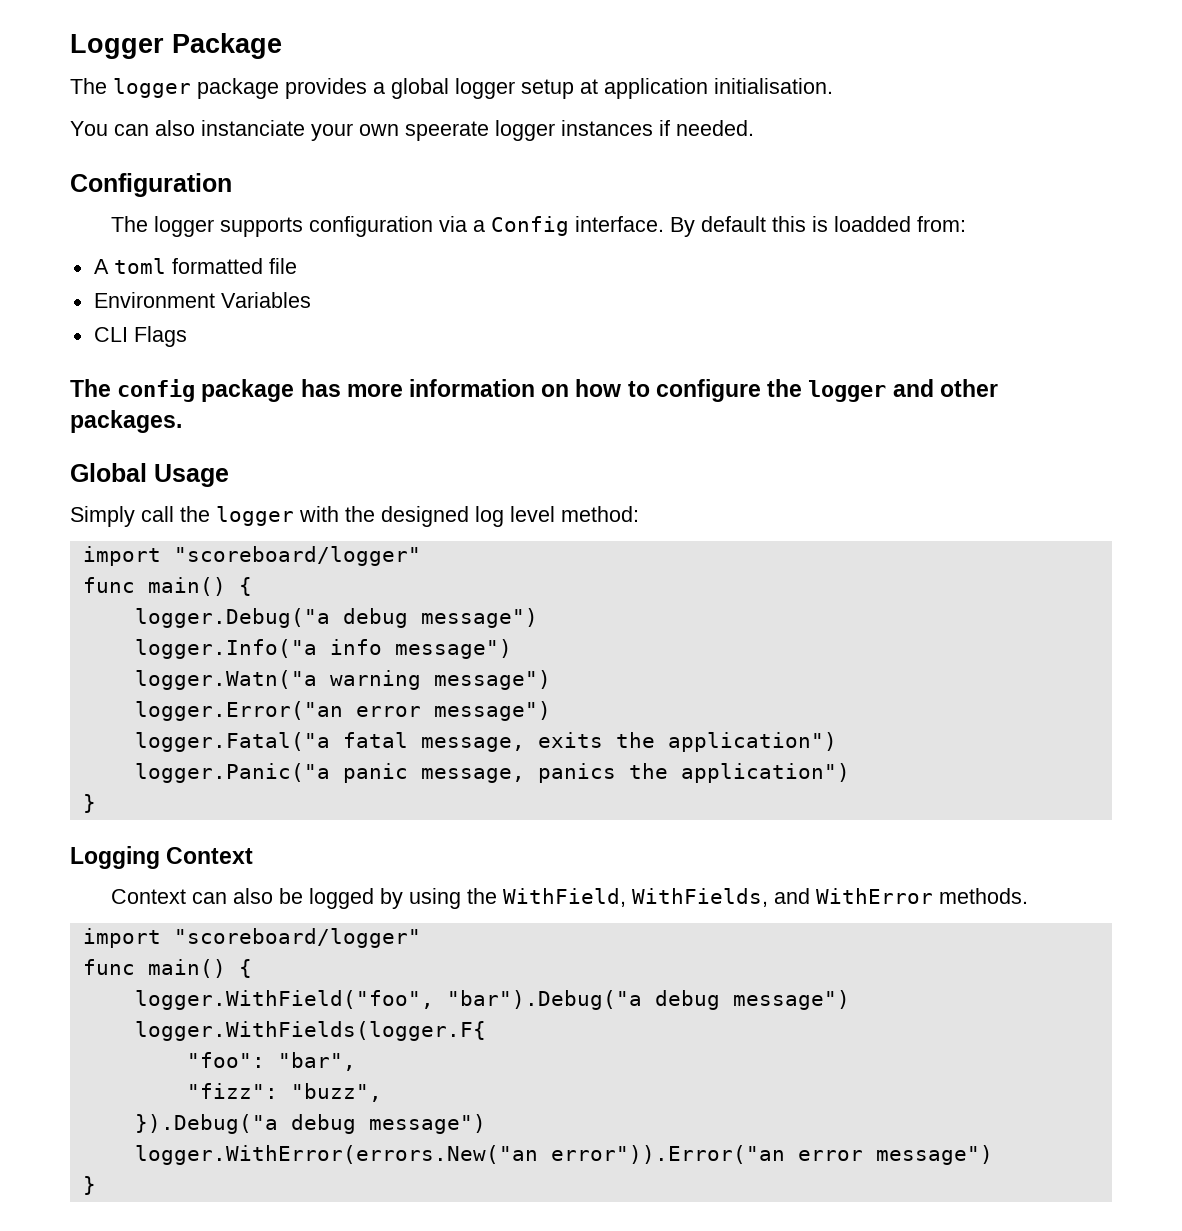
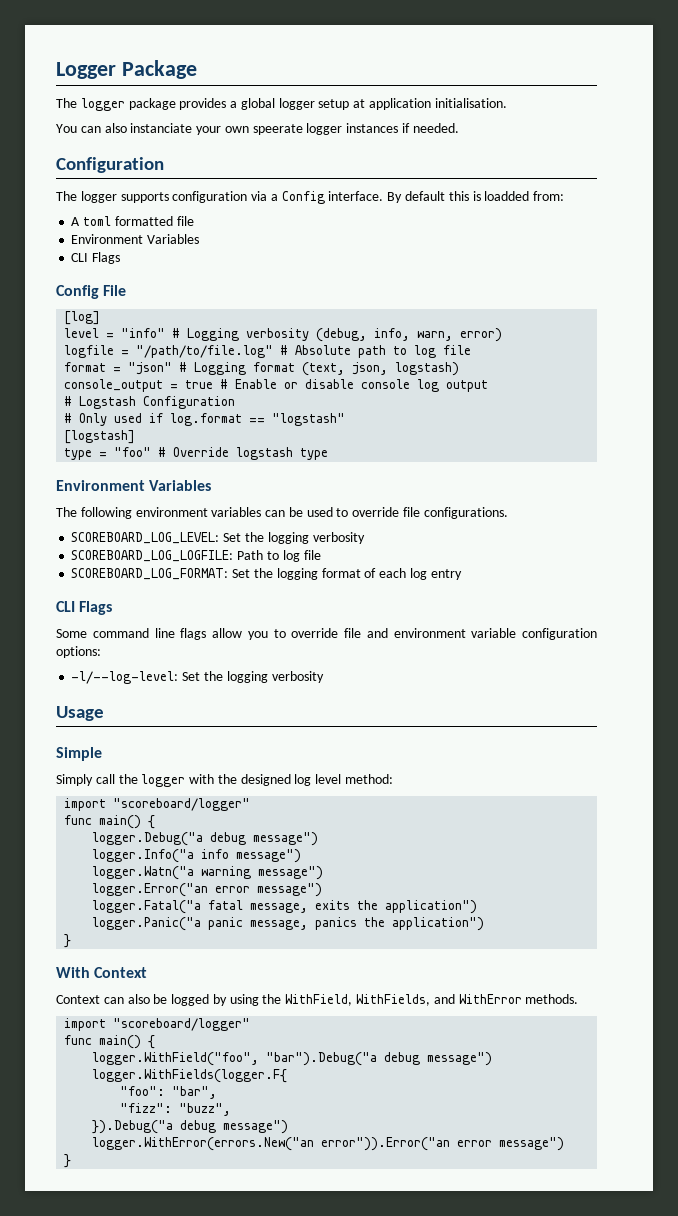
[70,379,998,402] [70,410,182,433] [70,463,147,482] The config package has more information on how to configure the logger and other packages. // Global -> [56,285,127,299] [64,311,101,325] [64,328,503,342] [64,345,472,358] [64,362,460,376] [64,379,489,392] [64,396,236,409] [64,413,346,426] [64,430,136,444] [64,447,329,460] [56,480,212,491] [56,507,508,519] [71,532,365,544] [71,550,321,562] [71,568,462,580] [56,601,113,615] [56,628,597,640] [56,646,101,658] [71,671,324,684] Config File // [log] // level = "info" # Logging verbosity (debug, info, warn, error) // logfile = "/path/to/file.log" # Absolute path to log file // format = "json" # Logging format (text, json, logstash) // console_output = true # Enable or disable console log output // # Logstash Configuration // # Only used if log.format == "logstash" // [logstash] // type = "foo" # Override logstash type // Environment Variables // The following environment variables can be used to override file configurations. // SCOREBOARD_LOG_LEVEL: Set the logging verbosity // SCOREBOARD_LOG_LOGFILE: Path to log file // SCOREBOARD_LOG_FORMAT: Set the logging format of each log entry // CLI Flags // Some command line flags allow you to override file and environment variable configuration options: // -l/--log-level: Set the logging verbosity //
(229, 475) none -> [56,747,102,761] // Simple
[70,846,160,869] Logging -> [56,967,90,978] With

